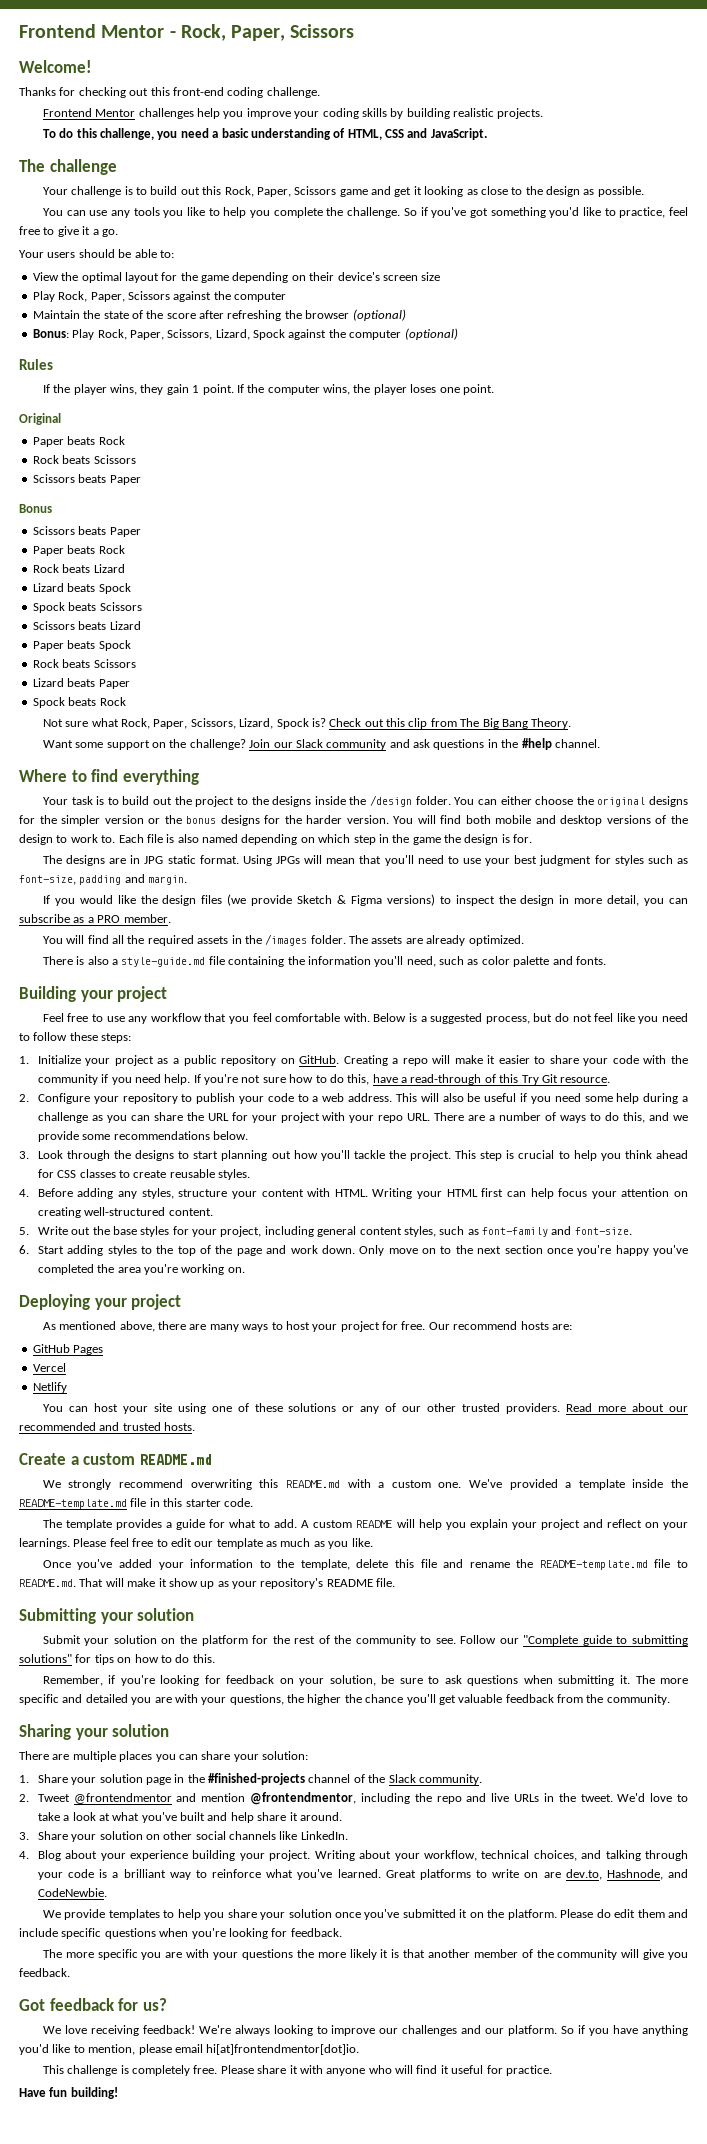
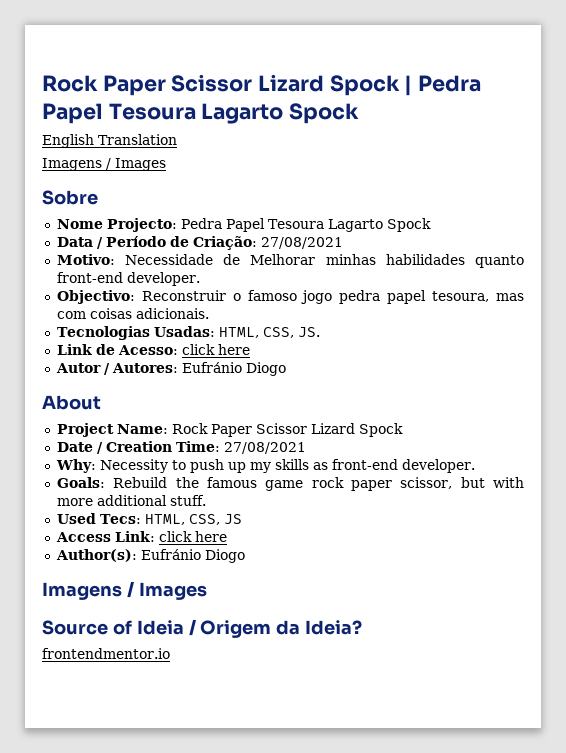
[19,24,355,41] [19,60,92,73] [19,87,320,98] [42,108,544,119] [42,128,487,140] [19,159,117,175] [42,186,644,197] [42,207,688,218] [19,226,118,237] [19,249,174,258] [32,272,441,283] [32,291,286,302] [32,309,406,321] [32,328,458,340] [19,359,53,370] [42,384,494,395] [19,413,61,425] [32,436,125,447] [32,455,136,464] [32,474,141,485] [19,504,52,513] [32,526,141,537] [32,545,125,556] [32,564,125,573] [32,583,131,594] [32,602,142,613] [32,621,141,630] [32,640,131,651] [32,659,136,668] [32,678,130,689] [32,697,126,708] [42,718,572,729] [42,738,600,750] [19,769,199,785] [42,795,688,807] [19,815,688,826] [19,834,533,845] [42,855,688,866] [19,874,188,885] [42,894,689,906] [19,914,171,923] [42,934,524,946] [42,956,606,967] [19,986,168,1002] [42,1013,688,1024] [19,1032,132,1043] [19,1055,688,1066] [37,1074,611,1085] [19,1093,688,1104] [37,1112,688,1123] [37,1131,248,1142] [19,1150,689,1161] [37,1169,251,1180] [19,1188,689,1199] [37,1207,213,1218] [19,1226,632,1237] [19,1245,688,1256] [37,1264,245,1275] [19,1294,182,1310] [42,1321,572,1332] [32,1344,104,1355] [32,1363,66,1372] [32,1382,67,1393] [42,1403,688,1414] [19,1422,196,1431] [19,1453,212,1465] [42,1479,688,1490] [19,1498,253,1509] [42,1519,689,1530] [19,1538,373,1549] [42,1559,688,1570] [19,1578,396,1589] [19,1608,195,1624] [42,1635,688,1646] [19,1654,215,1665] [42,1675,689,1686] [19,1694,670,1705] [19,1724,170,1740] [19,1751,308,1762] [19,1773,482,1785] [19,1792,688,1805] [37,1812,342,1823] [19,1831,348,1842] [19,1850,689,1861] [37,1869,688,1880] [37,1888,107,1897] [42,1909,688,1920] [19,1928,342,1939] [42,1949,688,1960] [19,1968,70,1977] [19,1998,167,2011] [42,2025,688,2036] [19,2044,360,2055] [42,2065,552,2076] [19,2087,118,2099] Frontend Mentor - Rock, Paper, Scissors // Welcome! // Thanks for checking out this front-end coding challenge. // Frontend Mentor challenges help you improve your coding skills by building realistic projects. // To do this challenge, you need a basic understanding of HTML, CSS and JavaScript. // The challenge // Your challenge is to build out this Rock, Paper, Scissors game and get it looking as close to the design as possible. // You can use any tools you like to help you complete the challenge. So if you've got something you'd like to practice, feel free to give it a go. // Your users should be able to: // View the optimal layout for the game depending on their device's screen size // Play Rock, Paper, Scissors against the computer // Maintain the state of the score after refreshing the browser (optional) // Bonus: Play Rock, Paper, Scissors, Lizard, Spock against the computer (optional) // Rules // If the player wins, they gain 1 point. If the computer wins, the player loses one point. // Original // Paper beats Rock // Rock beats Scissors // Scissors beats Paper // Bonus // Scissors beats Paper // Paper beats Rock // Rock beats Lizard // Lizard beats Spock // Spock beats Scissors // Scissors beats Lizard // Paper beats Spock // Rock beats Scissors // Lizard beats Paper // Spock beats Rock // Not sure what Rock, Paper, Scissors, Lizard, Spock is? Check out this clip from The Big Bang Theory. // Want some support on the challenge? Join our Slack community and ask questions in the #help channel. // Where to find everything // Your task is to build out the project to the designs inside the /design folder. You can either choose the original designs for the simpler version or the bonus designs for the harder version. You will find both mobile and desktop versions of the design to work to. Each file is also named depending on which step in the game the design is for. // The designs are in JPG static format. Using JPGs will mean that you'll need to use your best judgment for styles such as font-size, padding and margin. // If you would like the design files (we provide Sketch & Figma versions) to inspect the design in more detail, you can subscribe as a PRO member. // You will find all the required assets in the /images folder. The assets are already optimized. // There is also a style-guide.md file containing the information you'll need, such as color palette and fonts. // Building your project // Feel free to use any workflow that you feel comfortable with. Below is a suggested process, but do not feel like you need to follow these steps: // 1. Initialize your project as a public repository on GitHub. Creating a repo will make it easier to share your code with the community if you need help. If you're not sure how to do this, have a read-through of this Try Git resource. // 2. Configure your repository to publish your code to a web address. This will also be useful if you need some help during a challenge as you can share the URL for your project with your repo URL. There are a number of ways to do this, and we provide some recommendations below. // 3. Look through the designs to start planning out how you'll tackle the project. This step is crucial to help you think ahead for CSS classes to create reusable styles. // 4. Before adding any styles, structure your content with HTML. Writing your HTML first can help focus your attention on creating well-structured content. // 5. Write out the base styles for your project, including general content styles, such as font-family and font-size. // 6. Start adding styles to the top of the page and work down. Only move on to the next section once you're happy you've completed the area you're working on. // Deploying your project // As mentioned above, there are many ways to host your project for free. Our recommend hosts are: // GitHub Pages // Vercel // Netlify // You can host your site using one of these solutions or any of our other trusted providers. Read more about our recommended and trusted hosts. // Create a custom README.md // We strongly recommend overwriting this README.md with a custom one. We've provided a template inside the README-template.md file in this starter code. // The template provides a guide for what to add. A custom README will help you explain your project and reflect on your learnings. Please feel free to edit our template as much as you like. // Once you've added your information to the template, delete this file and rename the README-template.md file to README.md. That will make it show up as your repository's README file. // Submitting your solution // Submit your solution on the platform for the rest of the community to see. Follow our "Complete guide to submitting solutions" for tips on how to do this. // Remember, if you're looking for feedback on your solution, be sure to ask questions when submitting it. The more specific and detailed you are with your questions, the higher the chance you'll get valuable feedback from the community. // Sharing your solution // There are multiple places you can share your solution: // 1. Share your solution page in the #finished-projects channel of the Slack community. // 2. Tweet @frontendmentor and mention @frontendmentor, including the repo and live URLs in the tweet. We'd love to take a look at what you've built and help share it around. // 3. Share your solution on other social channels like LinkedIn. // 4. Blog about your experience building your project. Writing about your workflow, technical choices, and talking through your code is a brilliant way to reinforce what you've learned. Great platforms to write on are dev.to, Hashnode, and CodeNewbie. // We provide templates to help you share your solution once you've submitted it on the platform. Please do edit them and include specific questions when you're looking for feedback. // The more specific you are with your questions the more likely it is that another member of the community will give you feedback. // Got feedback for us? // We love receiving feedback! We're always looking to improve our challenges and our platform. So if you have anything you'd like to mention, please email hi[at]frontendmentor[dot]io. // This challenge is completely free. Please share it with anyone who will find it useful for practice. // Have fun building! -> [42,74,482,96] [42,103,360,124] [42,134,177,148] [42,158,166,171] [42,190,98,205] [56,218,431,232] [56,236,343,250] [56,254,524,268] [56,272,200,286] [56,290,524,304] [56,308,209,319] [56,326,320,340] [56,344,250,355] [55,362,286,376] [42,395,101,410] [56,423,403,437] [56,441,306,454] [55,459,475,473] [56,477,524,491] [56,495,206,506] [56,513,242,525] [55,531,227,542] [55,549,245,563] [42,581,207,600] [42,619,363,638] [42,648,170,659] Rock Paper Scissor Lizard Spock | Pedra Papel Tesoura Lagarto Spock // English Translation // Imagens / Images // Sobre // Nome Projecto: Pedra Papel Tesoura Lagarto Spock // Data / Período de Criação: 27/08/2021 // Motivo: Necessidade de Melhorar minhas habilidades quanto front-end developer. // Objectivo: Reconstruir o famoso jogo pedra papel tesoura, mas com coisas adicionais. // Tecnologias Usadas: HTML, CSS, JS. // Link de Acesso: click here // Autor / Autores: Eufránio Diogo // About // Project Name: Rock Paper Scissor Lizard Spock // Date / Creation Time: 27/08/2021 // Why: Necessity to push up my skills as front-end developer. // Goals: Rebuild the famous game rock paper scissor, but with more additional stuff. // Used Tecs: HTML, CSS, JS // Access Link: click here // Author(s): Eufránio Diogo // Imagens / Images // Source of Ideia / Origem da Ideia? // frontendmentor.io

